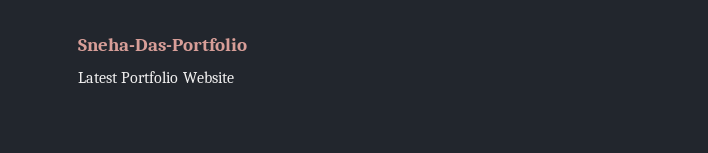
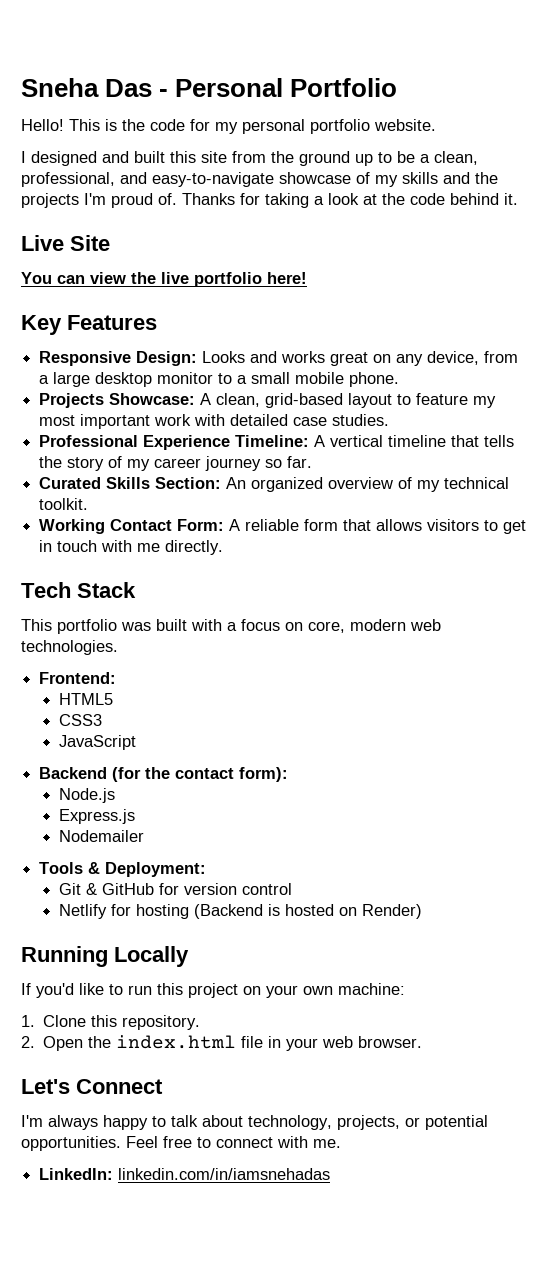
[78,38,247,51] [78,71,234,83] Sneha-Das-Portfolio // Latest Portfolio Website -> [21,78,398,97] [21,119,436,134] [21,151,478,166] [21,172,498,187] [21,193,518,208] [21,235,110,251] [21,272,307,287] [21,315,157,335] [39,351,519,366] [39,372,400,387] [39,393,497,408] [39,414,390,429] [39,435,515,450] [39,456,313,471] [39,477,510,492] [39,498,89,510] [39,519,527,534] [39,540,224,555] [21,582,136,598] [21,619,441,634] [21,640,118,655] [39,672,117,684] [58,693,113,705] [58,714,102,726] [58,735,136,750] [39,767,289,782] [58,788,115,803] [58,809,135,824] [58,830,144,842] [39,862,207,877] [58,883,292,895] [58,904,422,919] [21,946,189,967] [21,983,405,998] [21,1015,201,1030] [21,1035,423,1051] [21,1079,163,1094] [21,1115,488,1130] [21,1136,341,1151] [39,1168,331,1180] Sneha Das - Personal Portfolio // Hello! This is the code for my personal portfolio website. // I designed and built this site from the ground up to be a clean, professional, and easy-to-navigate showcase of my skills and the projects I'm proud of. Thanks for taking a look at the code behind it. // Live Site // You can view the live portfolio here! // Key Features // Responsive Design: Looks and works great on any device, from a large desktop monitor to a small mobile phone. // Projects Showcase: A clean, grid-based layout to feature my most important work with detailed case studies. // Professional Experience Timeline: A vertical timeline that tells the story of my career journey so far. // Curated Skills Section: An organized overview of my technical toolkit. // Working Contact Form: A reliable form that allows visitors to get in touch with me directly. // Tech Stack // This portfolio was built with a focus on core, modern web technologies. // Frontend: // HTML5 // CSS3 // JavaScript // Backend (for the contact form): // Node.js // Express.js // Nodemailer // Tools & Deployment: // Git & GitHub for version control // Netlify for hosting (Backend is hosted on Render) // Running Locally // If you'd like to run this project on your own machine: // 1. Clone this repository. // 2. Open the index.html file in your web browser. // Let's Connect // I'm always happy to talk about technology, projects, or potential opportunities. Feel free to connect with me. // LinkedIn: linkedin.com/in/iamsnehadas

